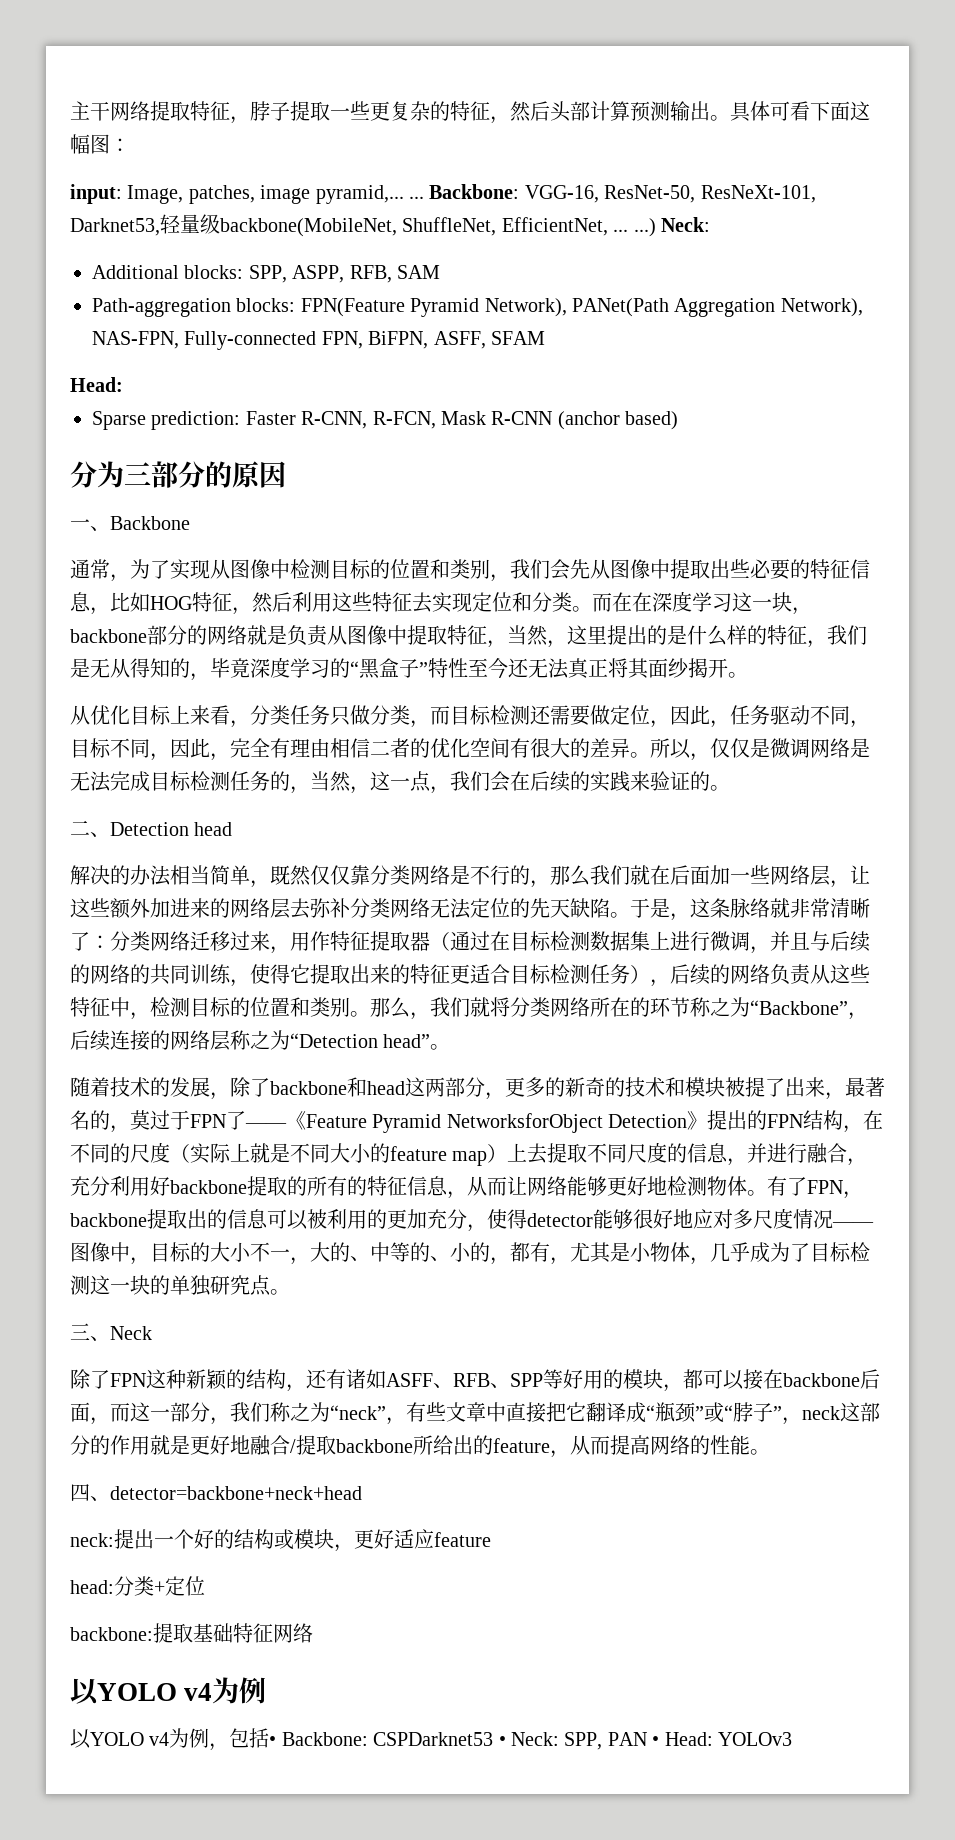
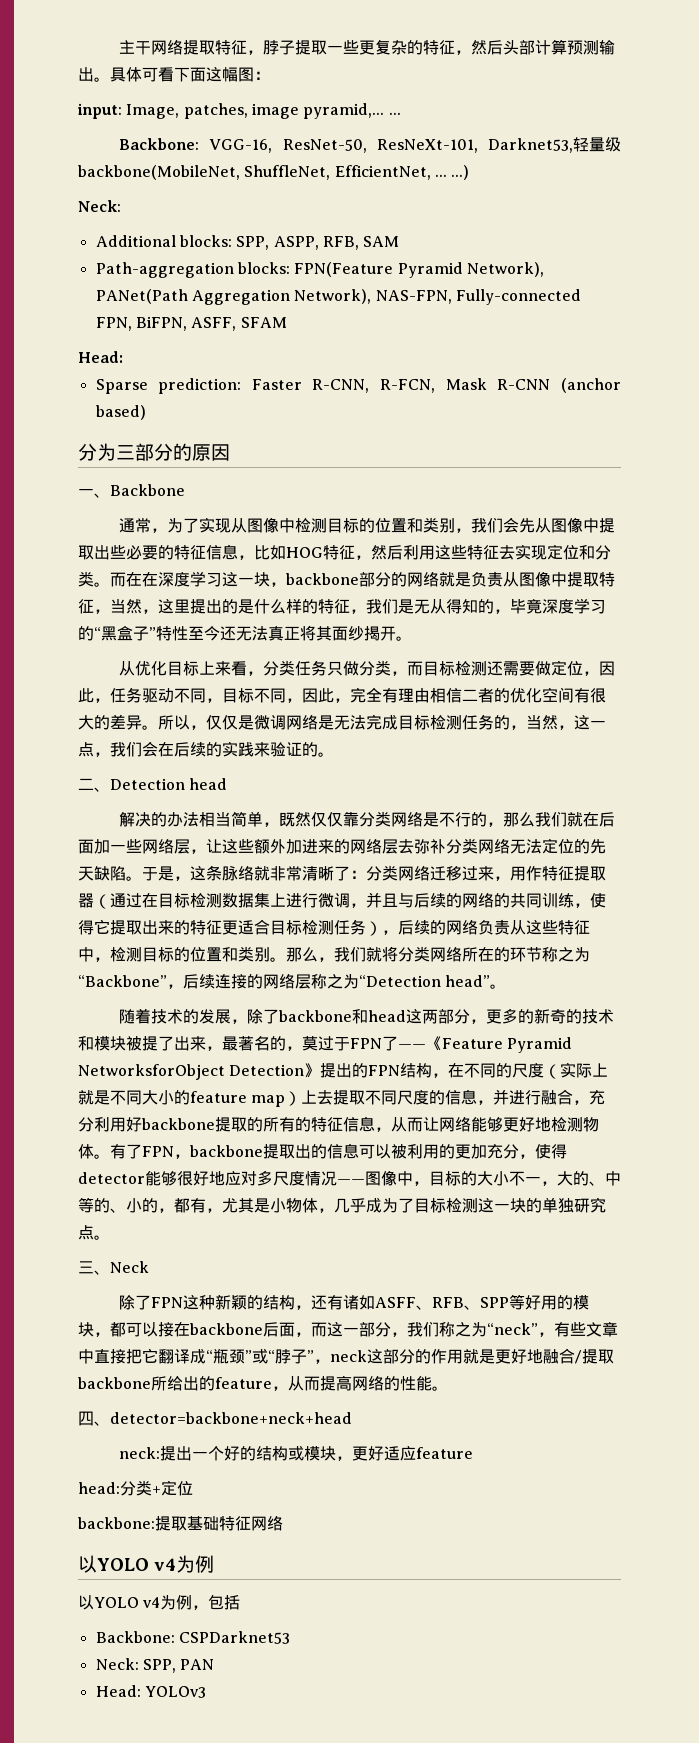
(424, 197) none -> (401, 113) //
(656, 227) none -> (470, 172) //
[269,1736,277,1746] • -> (241, 1602) //
[498,1736,506,1746] • -> (290, 1637) //
[652,1736,660,1746] • -> (215, 1664) //

